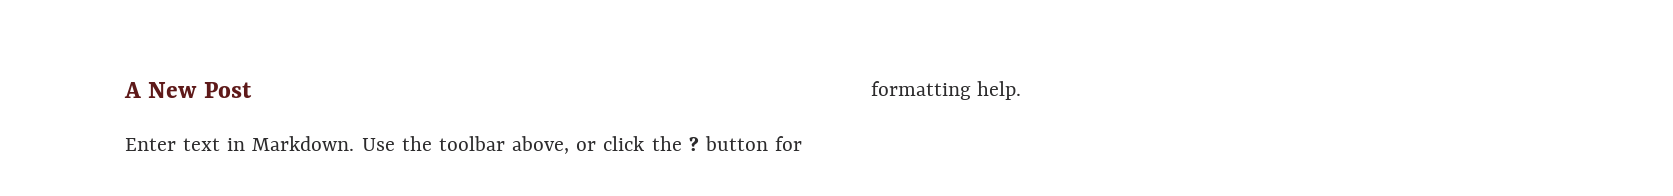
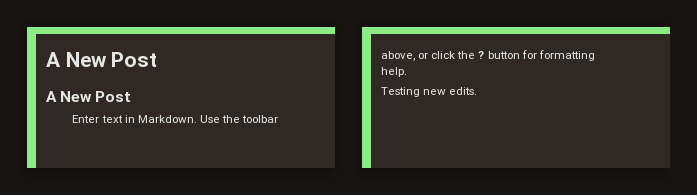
[124,82,252,98] A New Post -> [46,52,158,67] [46,91,132,102] A New Post // A New Post
(1022, 90) none -> [381,87,478,97] // Testing new edits.

